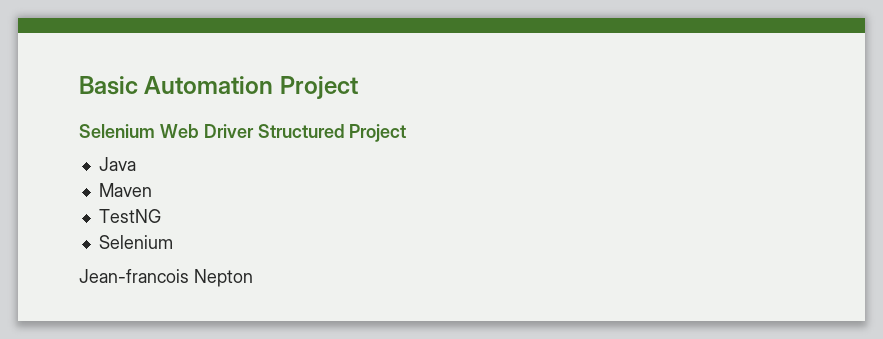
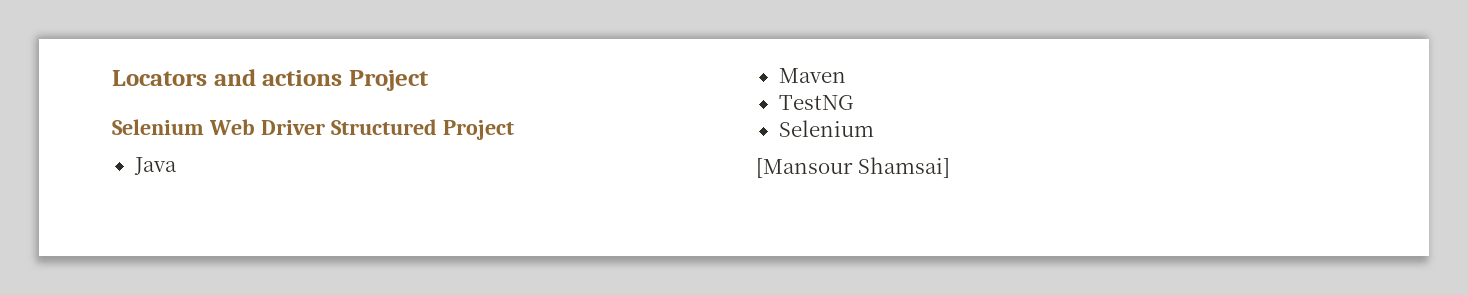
[79,76,274,95] Basic Automation -> [112,69,343,86] Locators and actions
[79,269,253,287] Jean-francois Nepton -> [756,157,950,178] [Mansour Shamsai]

